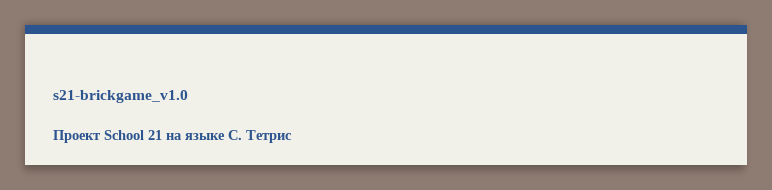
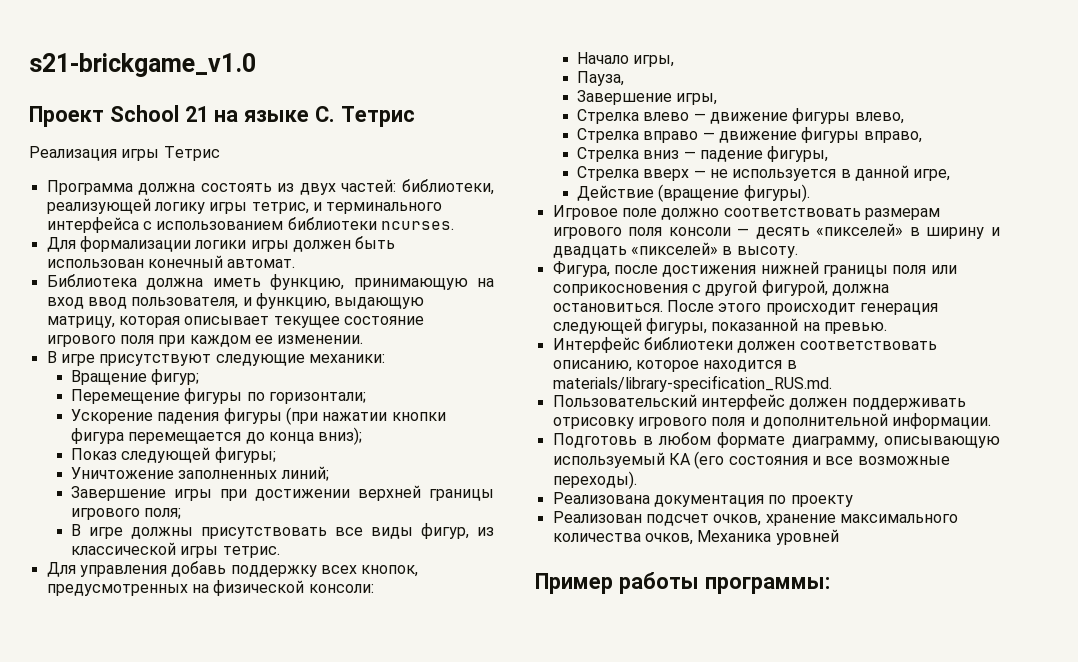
(292, 136) none -> [29,146,220,161] [46,179,494,195] [46,198,443,214] [46,217,454,233] [46,236,396,252] [46,255,296,268] [46,274,494,290] [46,293,425,309] [46,316,424,328] [46,335,364,347] [46,351,385,366] [71,369,200,385] [71,388,367,404] [71,407,446,425] [71,427,363,445] [71,447,276,463] [71,466,329,481] [71,485,494,501] [71,508,182,520] [71,523,494,539] [71,542,280,558] [46,561,419,577] [46,580,374,596] [577,52,675,67] [577,71,625,86] [577,90,718,105] [577,108,904,124] [577,127,922,143] [577,146,829,162] [577,165,951,181] [577,184,810,202] [552,205,940,220] [552,223,1000,239] [552,242,798,258] [552,261,957,277] [552,280,889,296] [552,300,938,315] [552,318,887,334] [552,337,937,353] [552,360,797,372] [552,375,832,392] [552,394,966,410] [552,413,992,429] [552,432,1000,448] [552,451,950,469] [552,471,637,489] [552,492,853,507] [552,511,958,526] [552,529,839,545] [535,572,830,594] // Реализация игры Тетрис // Программа должна состоять из двух частей: библиотеки, реализующей логику игры тетрис, и терминального интерфейса с использованием библиотеки ncurses. // Для формализации логики игры должен быть использован конечный автомат. // Библиотека должна иметь функцию, принимающую на вход ввод пользователя, и функцию, выдающую матрицу, которая описывает текущее состояние игрового поля при каждом ее изменении. // В игре присутствуют следующие механики: // Вращение фигур; // Перемещение фигуры по горизонтали; // Ускорение падения фигуры (при нажатии кнопки фигура перемещается до конца вниз); // Показ следующей фигуры; // Уничтожение заполненных линий; // Завершение игры при достижении верхней границы игрового поля; // В игре должны присутствовать все виды фигур, из классической игры тетрис. // Для управления добавь поддержку всех кнопок, предусмотренных на физической консоли: // Начало игры, // Пауза, // Завершение игры, // Стрелка влево — движение фигуры влево, // Стрелка вправо — движение фигуры вправо, // Стрелка вниз — падение фигуры, // Стрелка вверх — не используется в данной игре, // Действие (вращение фигуры). // Игровое поле должно соответствовать размерам игрового поля консоли — десять «пикселей» в ширину и двадцать «пикселей» в высоту. // Фигура, после достижения нижней границы поля или соприкосновения с другой фигурой, должна остановиться. После этого происходит генерация следующей фигуры, показанной на превью. // Интерфейс библиотеки должен соответствовать описанию, которое находится в materials/library-specification_RUS.md. // Пользовательский интерфейс должен поддерживать отрисовку игрового поля и дополнительной информации. // Подготовь в любом формате диаграмму, описывающую используемый КА (его состояния и все возможные переходы). // Реализована документация по проекту // Реализован подсчет очков, хранение максимального количества очков, Механика уровней // Пример работы программы:

